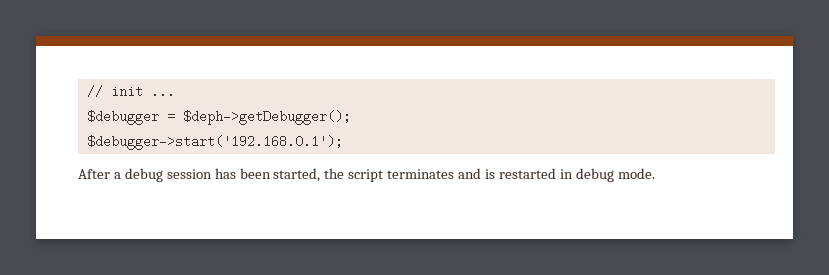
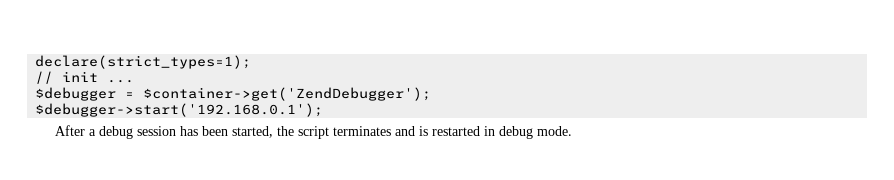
(86, 91) none -> [35,55,252,69] declare(strict_types=1); //
[182,110,351,125] $deph->getDebugger(); -> [143,87,432,101] $container->get('ZendDebugger');

